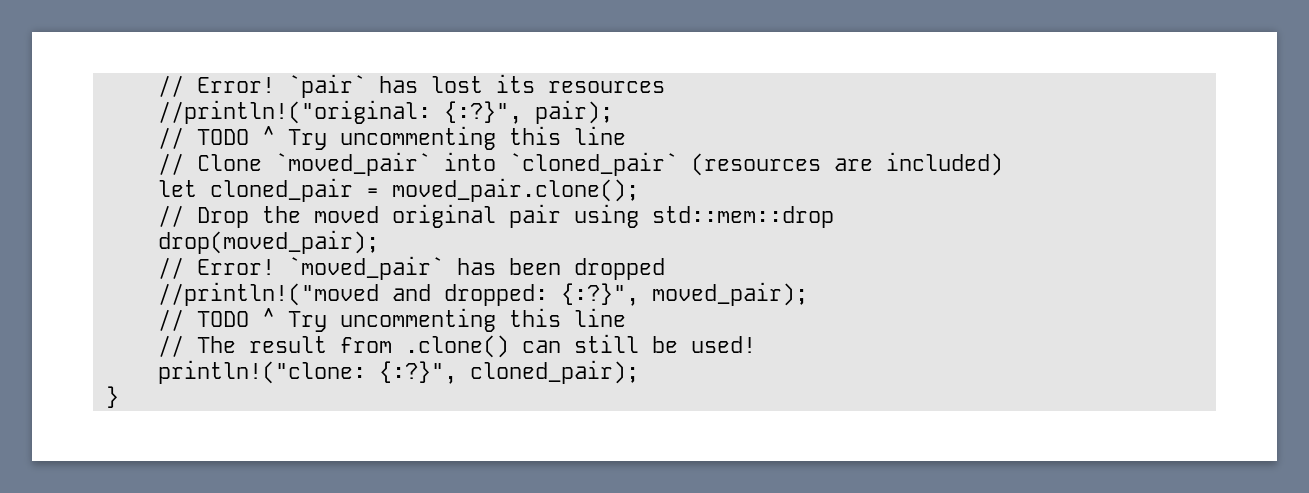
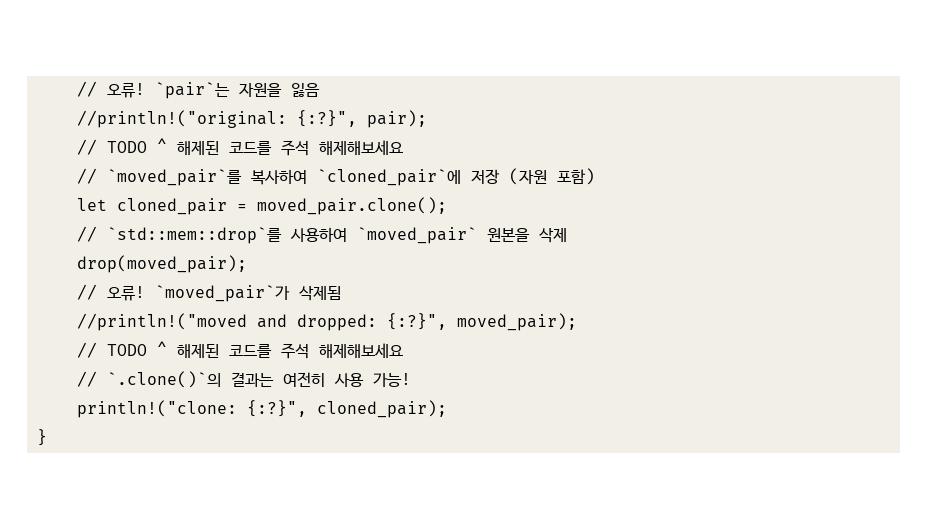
[157,74,665,98] // Error! `pair` has lost its resources -> [76,81,320,99] // 오류! `pair`는 자원을 잃음
[287,126,626,150] [157,152,1003,176] Try uncommenting this line // // Clone `moved_pair` into `cloned_pair` (resources are included) -> [176,140,403,156] [76,168,595,186] 해제된 코드를 주석 해제해보세요 // // `moved_pair`를 복사하여 `cloned_pair`에 저장 (자원 포함)
[196,204,834,228] [157,230,379,254] [157,256,665,280] Drop the moved original pair using std::mem::drop // drop(moved_pair); // // Error! `moved_pair` has been dropped -> [106,227,567,244] [76,255,247,273] [76,284,341,302] `std::mem::drop`를 사용하여 `moved_pair` 원본을 삭제 // drop(moved_pair); // // 오류! `moved_pair`가 삭제됨
[287,308,626,332] [157,334,756,358] Try uncommenting this line // // The result from .clone() can still be used! -> [176,343,403,359] [76,371,411,388] 해제된 코드를 주석 해제해보세요 // // `.clone()`의 결과는 여전히 사용 가능!

